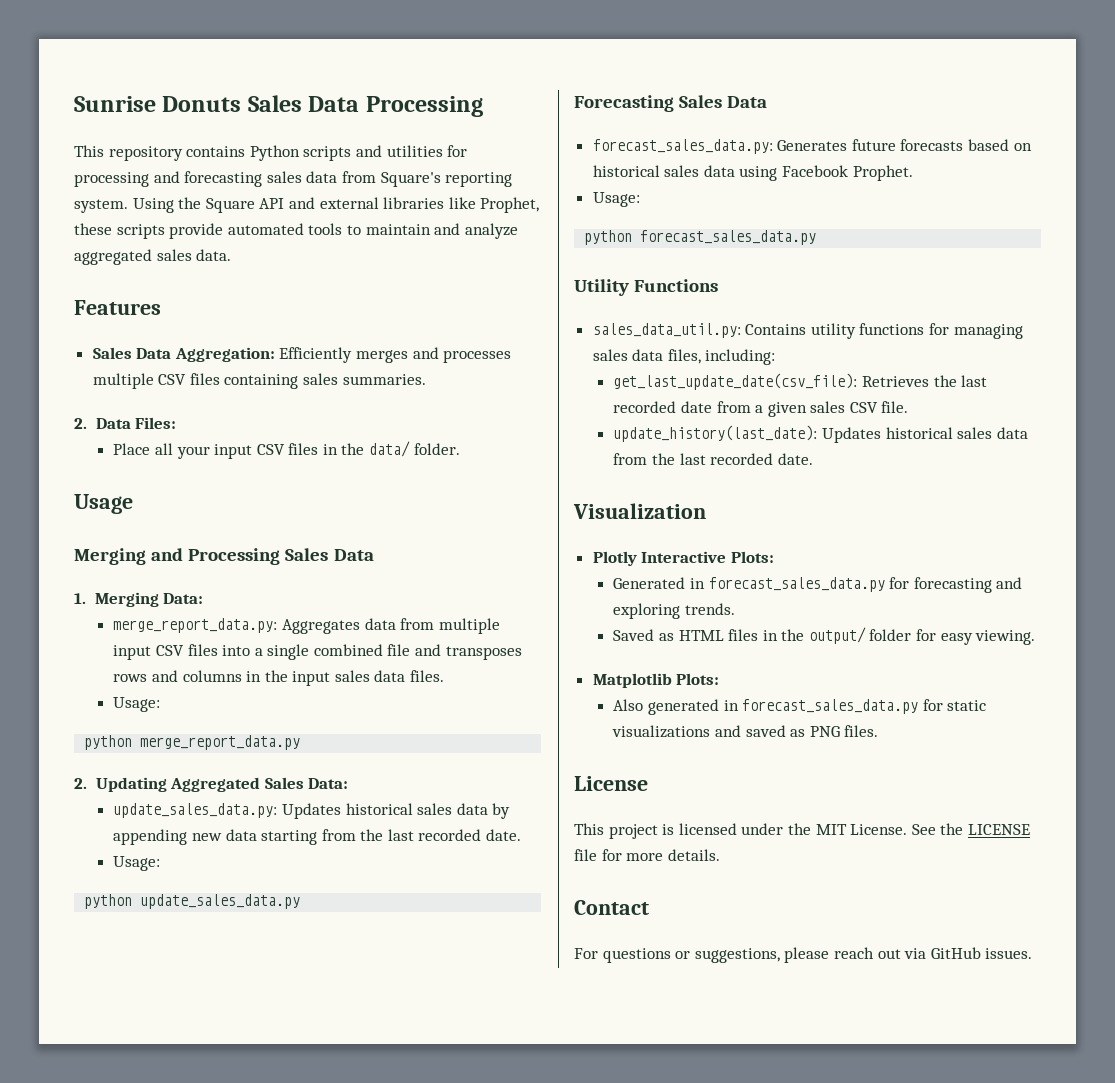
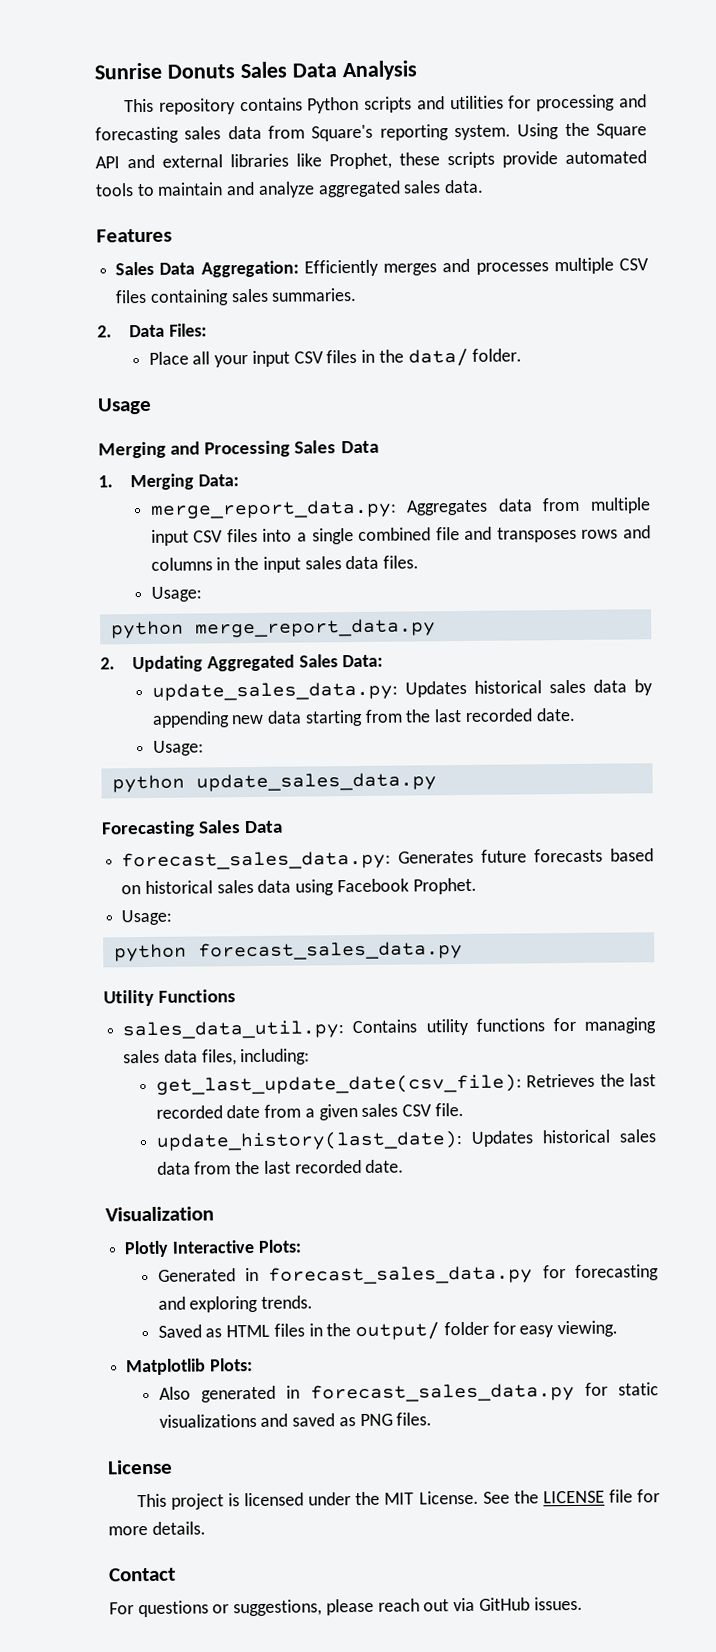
[365,96,483,117] Processing -> [341,60,417,81] Analysis

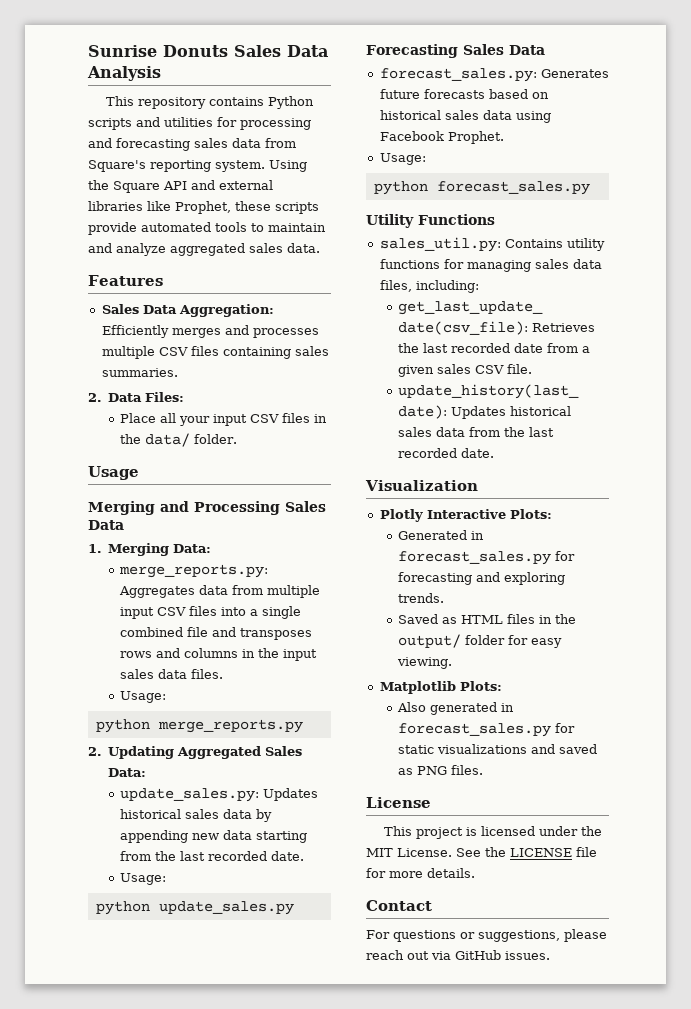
[149,499,397,519] merge_report_data.py: -> [119,564,269,578] merge_reports.py:
[194,618,436,638] merge_report_data.py -> [157,719,303,733] merge_reports.py
[151,681,398,701] update_sales_data.py: -> [120,788,260,802] update_sales.py:
[195,772,437,792] update_sales_data.py -> [158,901,294,915] update_sales.py
[121,850,392,871] forecast_sales_data.py: -> [379,68,537,82] forecast_sales.py:
[197,941,463,961] forecast_sales_data.py -> [436,181,590,195] forecast_sales.py
[122,1020,345,1040] sales_data_util.py: -> [379,237,501,252] sales_util.py:
[268,1265,534,1285] forecast_sales_data.py -> [398,551,552,565] forecast_sales.py
[309,1382,575,1403] forecast_sales_data.py -> [398,723,552,737] forecast_sales.py

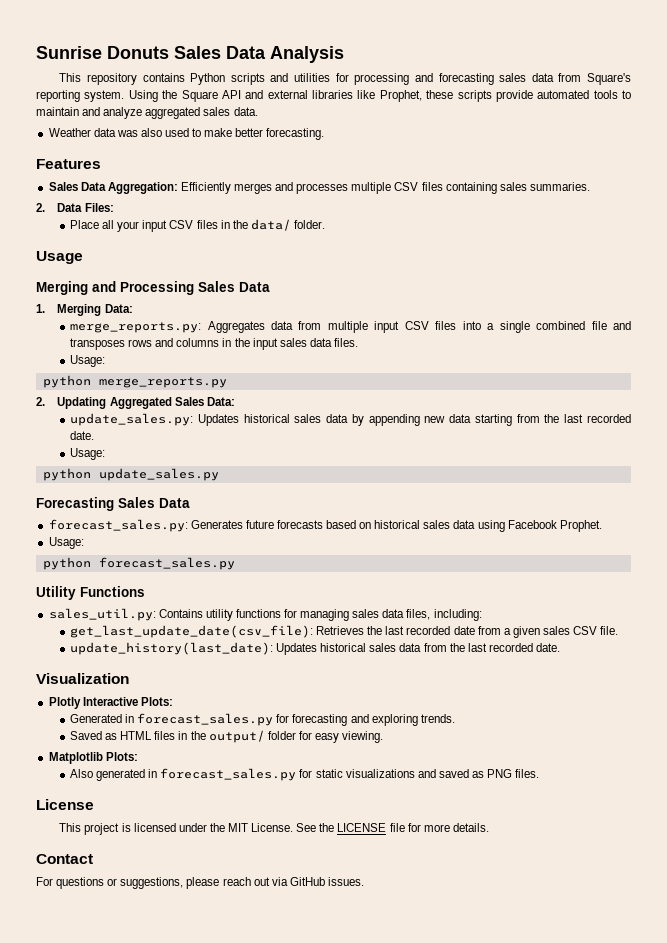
(320, 248) none -> [48,128,325,140] // Weather data was also used to make better forecasting.

